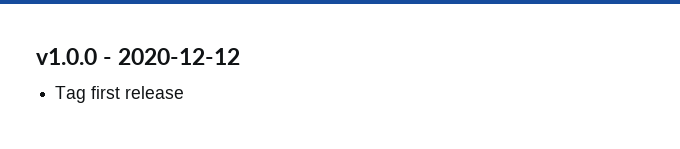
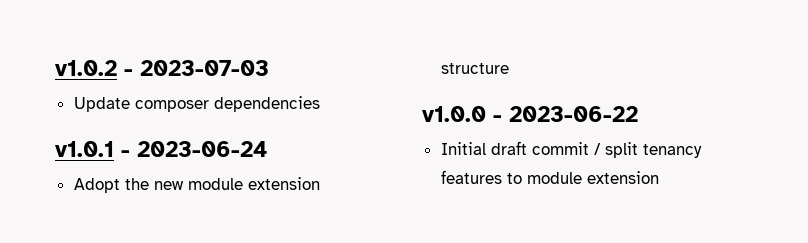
[36,48,241,65] [55,86,185,103] v1.0.0 - 2020-12-12 // Tag first release -> [55,60,269,76] [73,96,320,112] [55,141,267,157] [73,177,320,193] [440,63,509,74] [422,106,638,122] [440,141,702,158] [440,170,659,184] v1.0.2 - 2023-07-03 // Update composer dependencies // v1.0.1 - 2023-06-24 // Adopt the new module extension structure // v1.0.0 - 2023-06-22 // Initial draft commit / split tenancy features to module extension

